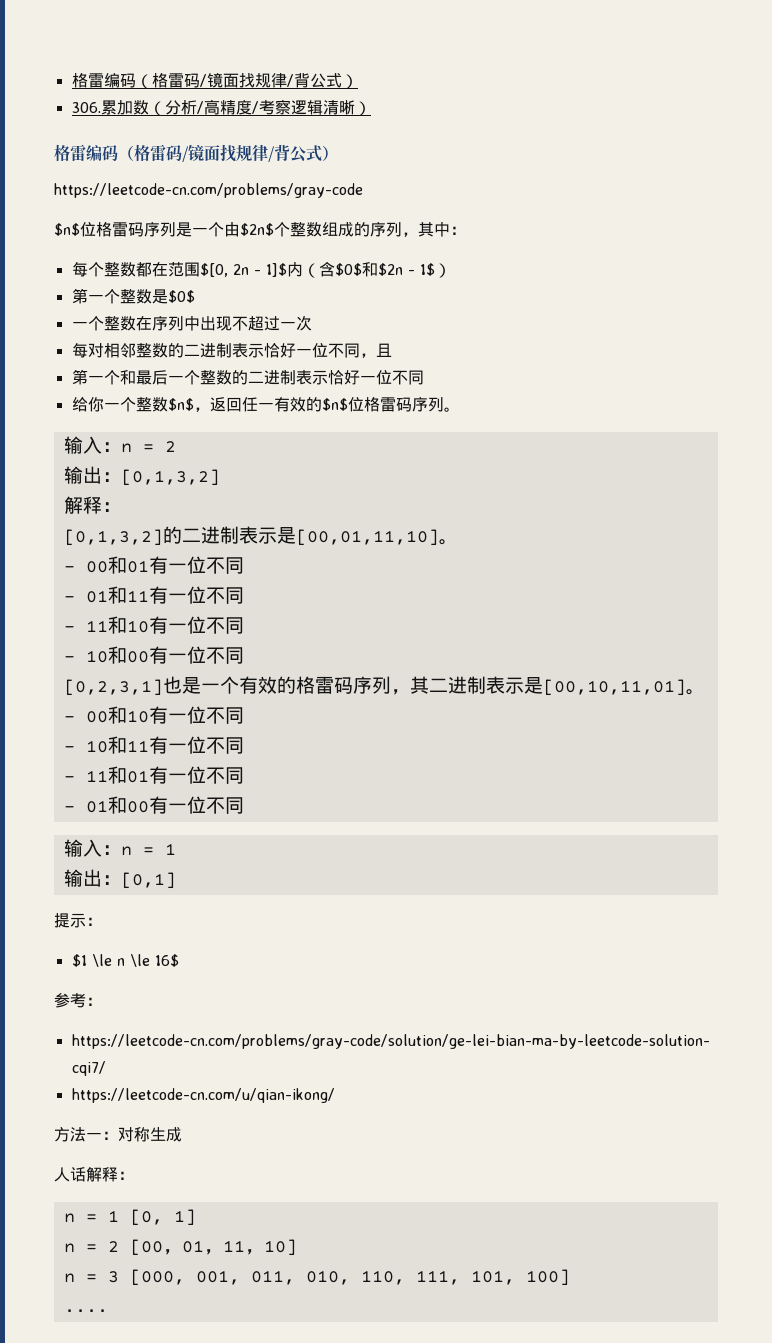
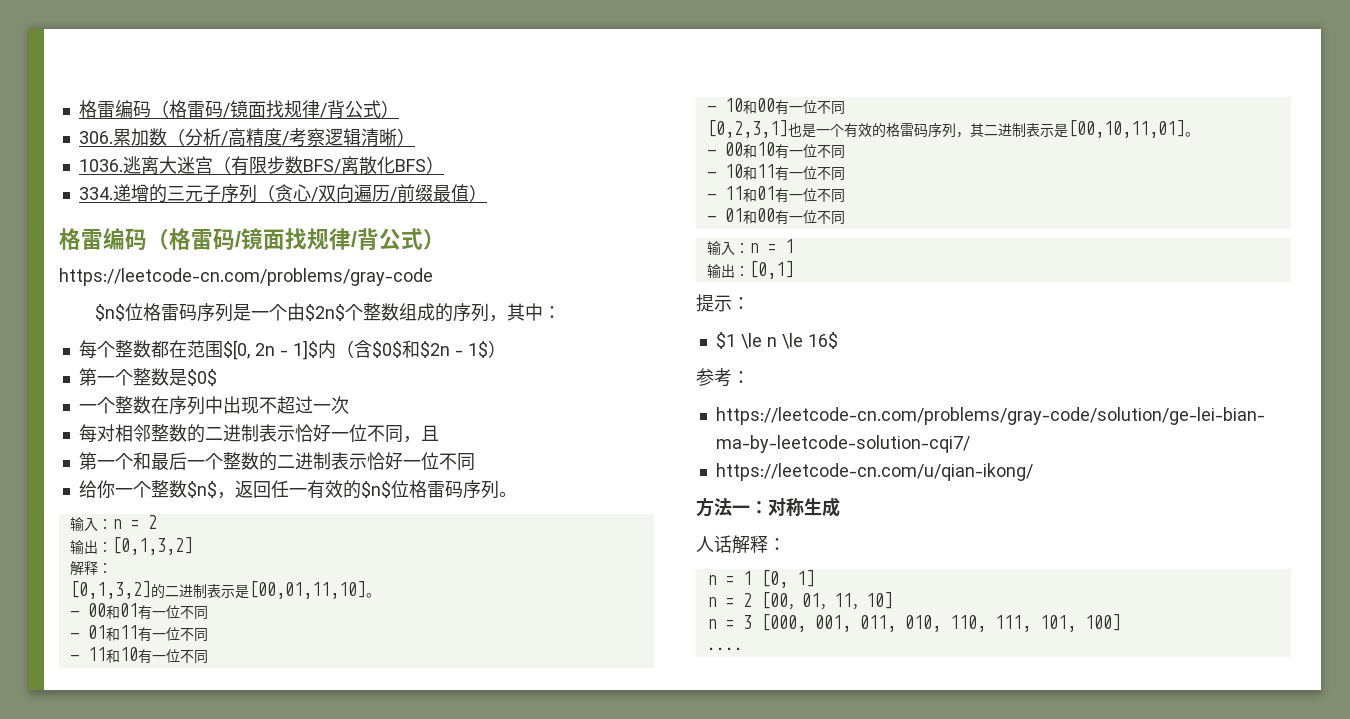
(371, 108) none -> [78,156,444,175] [78,184,487,203] // 1036.逃离大迷宫（有限步数BFS/离散化BFS） // 334.递增的三元子序列（贪心/双向遍历/前缀最值）

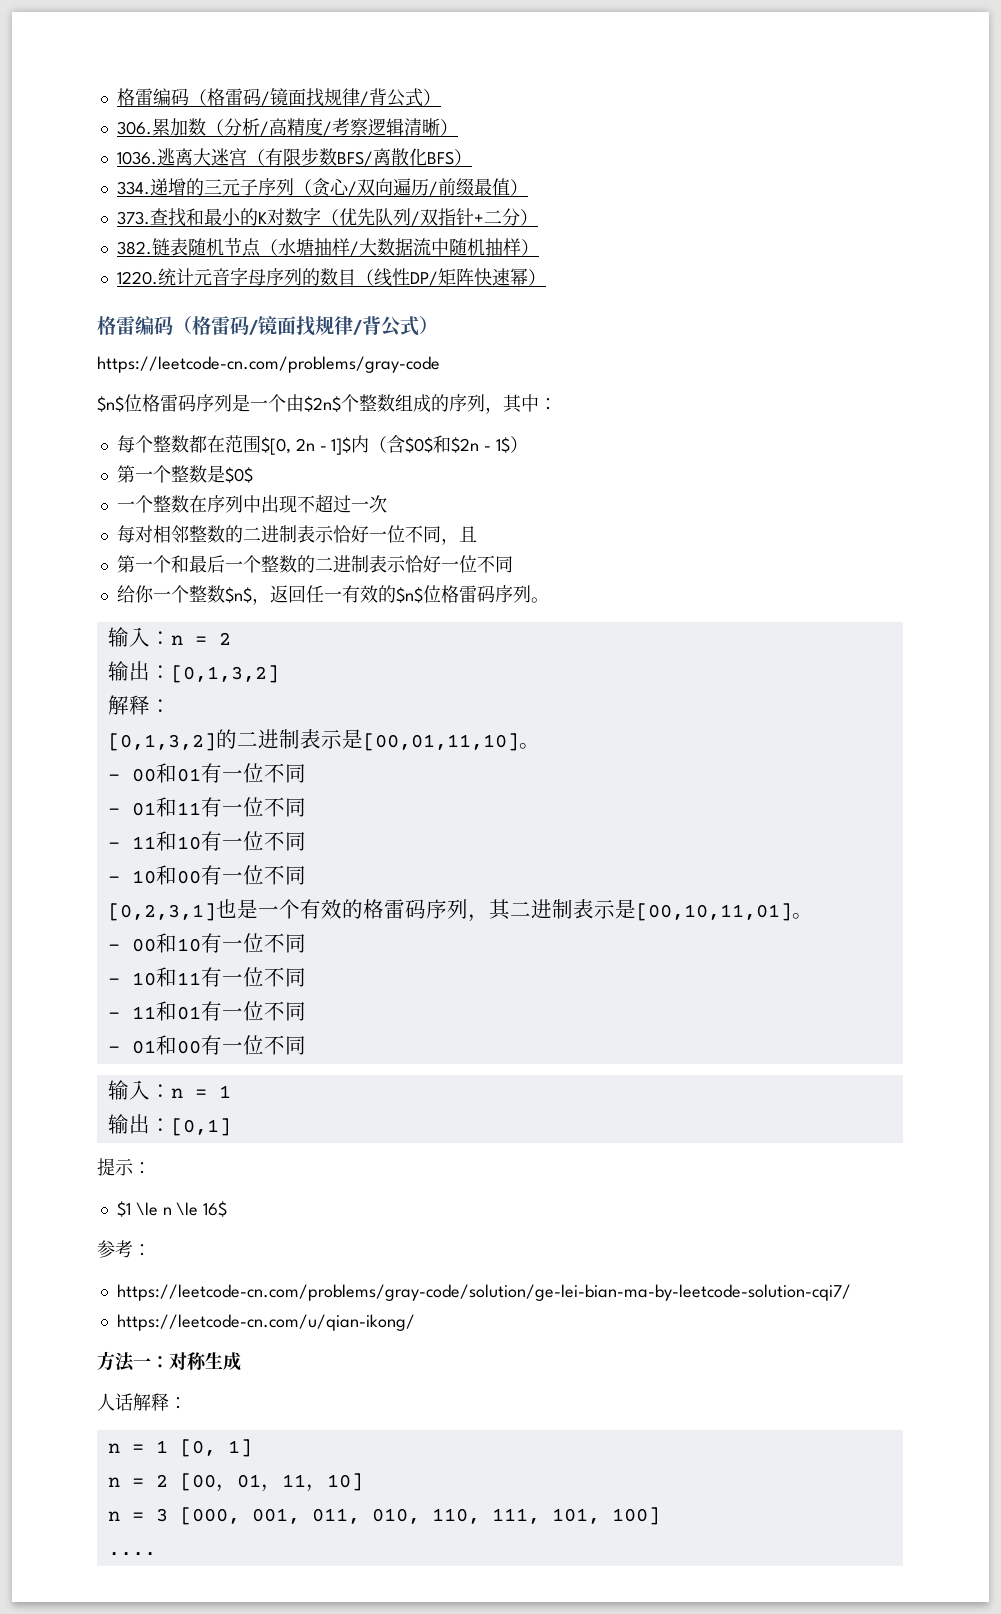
(487, 193) none -> [116,207,538,227] [116,238,539,257] [116,267,546,287] // 373.查找和最小的K对数字（优先队列/双指针+二分） // 382.链表随机节点（水塘抽样/大数据流中随机抽样） // 1220.统计元音字母序列的数目（线性DP/矩阵快速幂）

